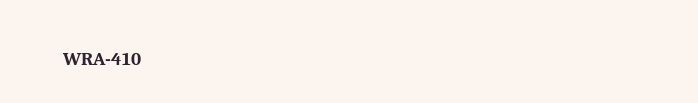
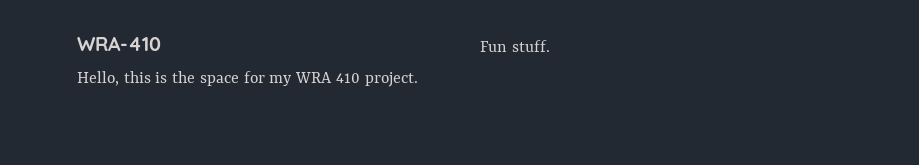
(141, 58) none -> [77,71,418,87] [480,40,550,52] // Hello, this is the space for my WRA 410 project. Fun stuff.

